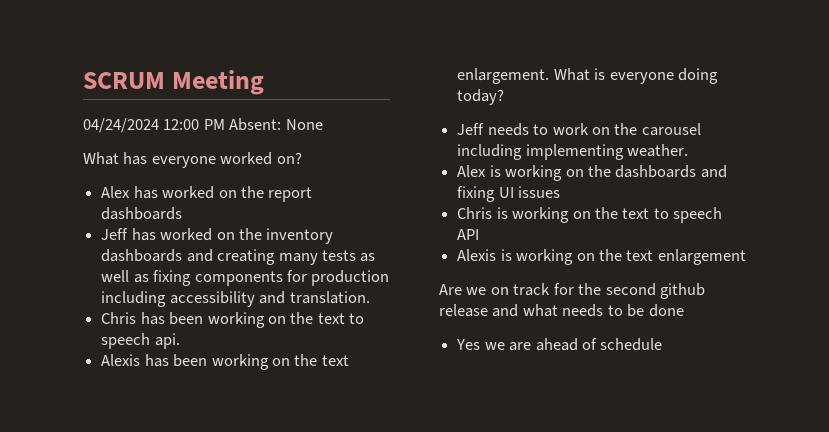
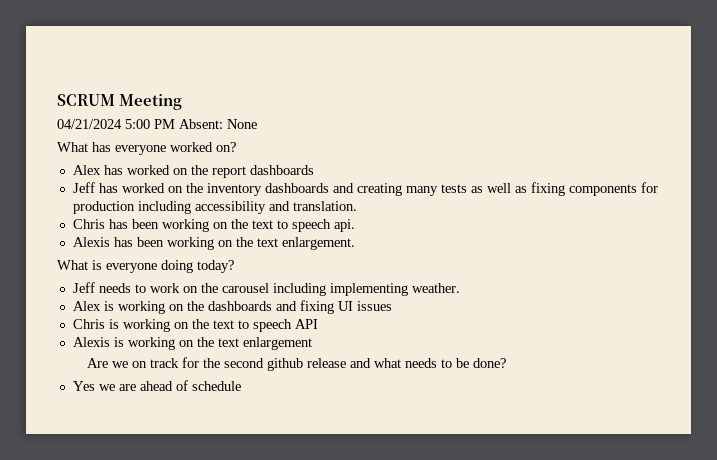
[83,118,200,133] 04/24/2024 12:00 -> [57,119,150,129] 04/21/2024 5:00
(550, 76) none -> (355, 243) //
[648,304,684,317] done -> [472,358,506,368] done?

